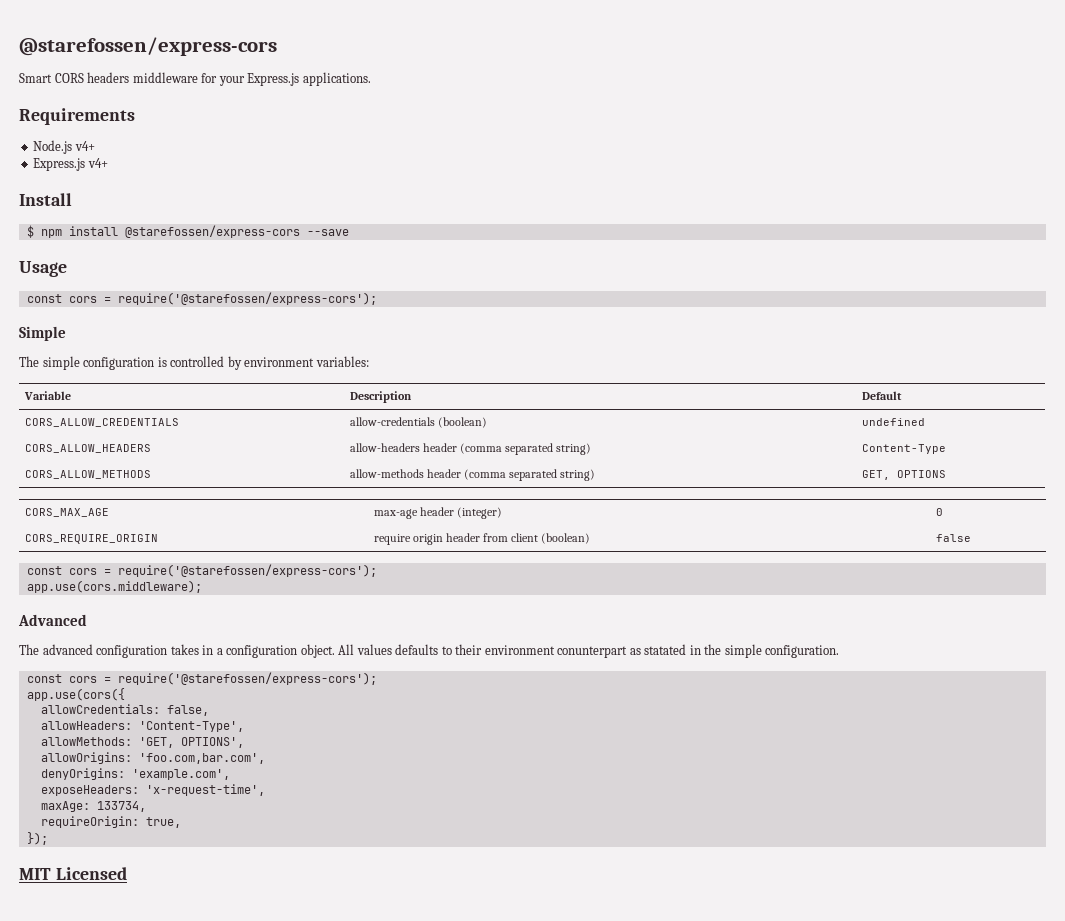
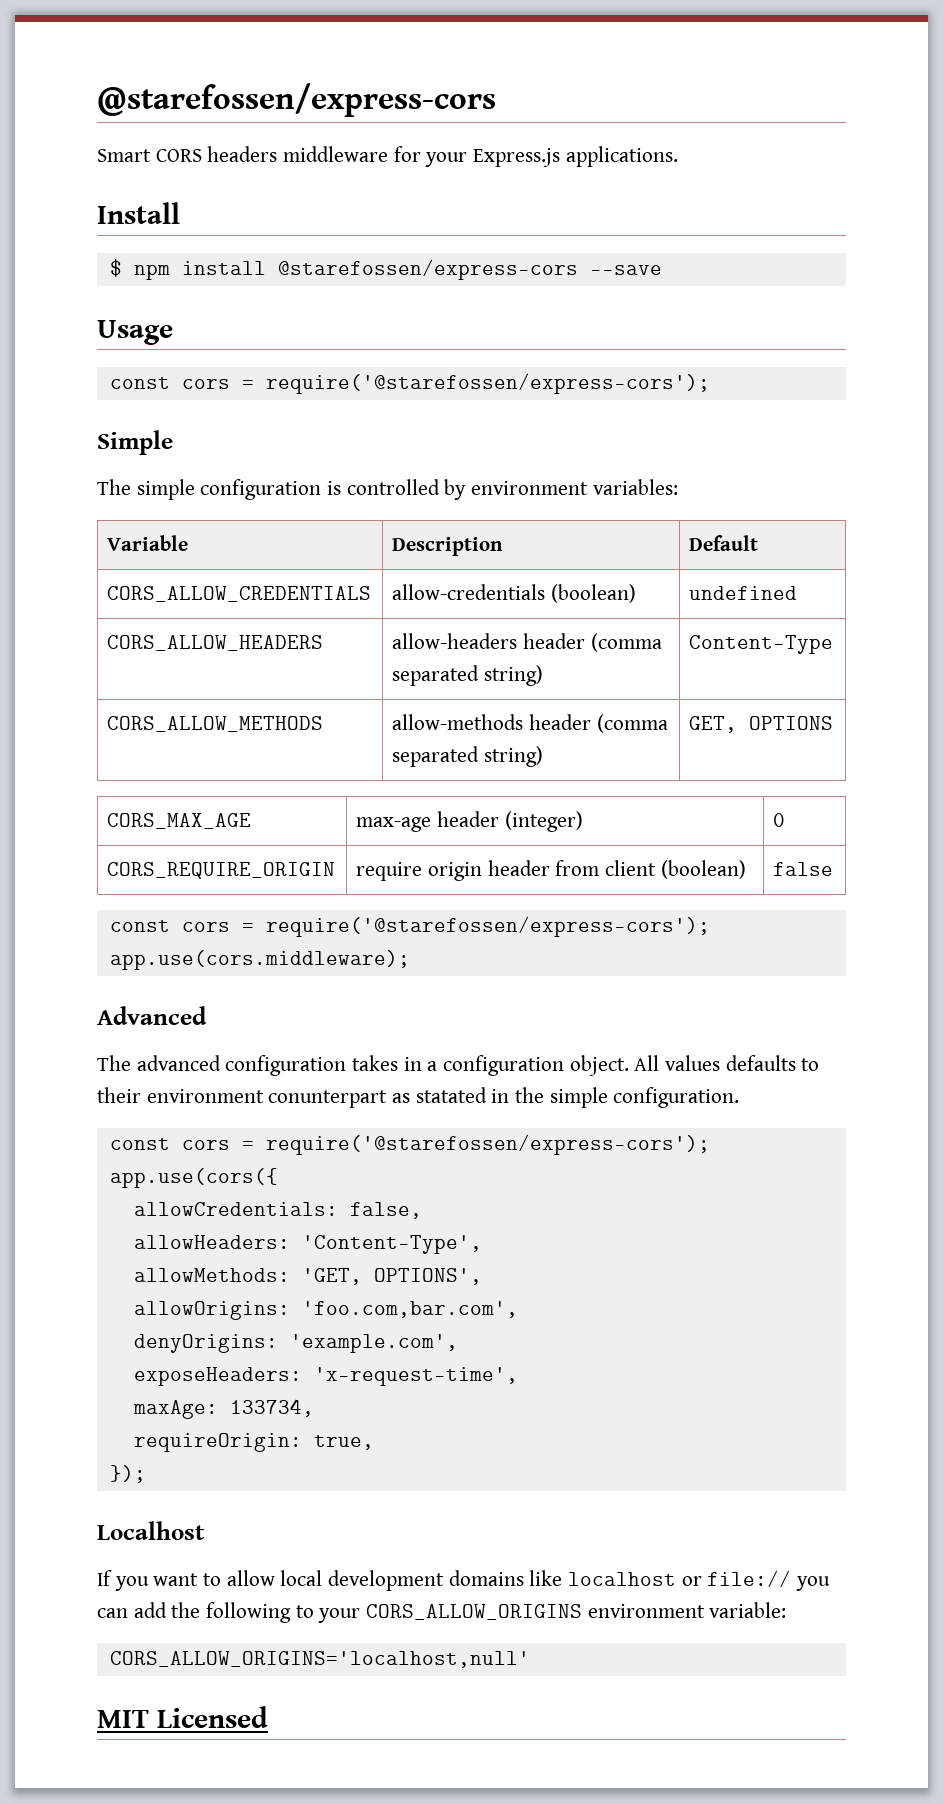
[19,108,135,125] [33,140,95,154] [33,158,108,171] // Requirements // Node.js v4+ // Express.js v4+ -> (678, 156) none
(48, 838) none -> [97,1521,205,1540] [97,1570,831,1591] [97,1602,787,1623] [109,1651,530,1668] // Localhost // If you want to allow local development domains like localhost or file:// you can add the following to your CORS_ALLOW_ORIGINS environment variable: // CORS_ALLOW_ORIGINS='localhost,null'

